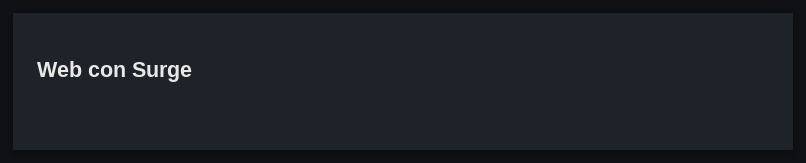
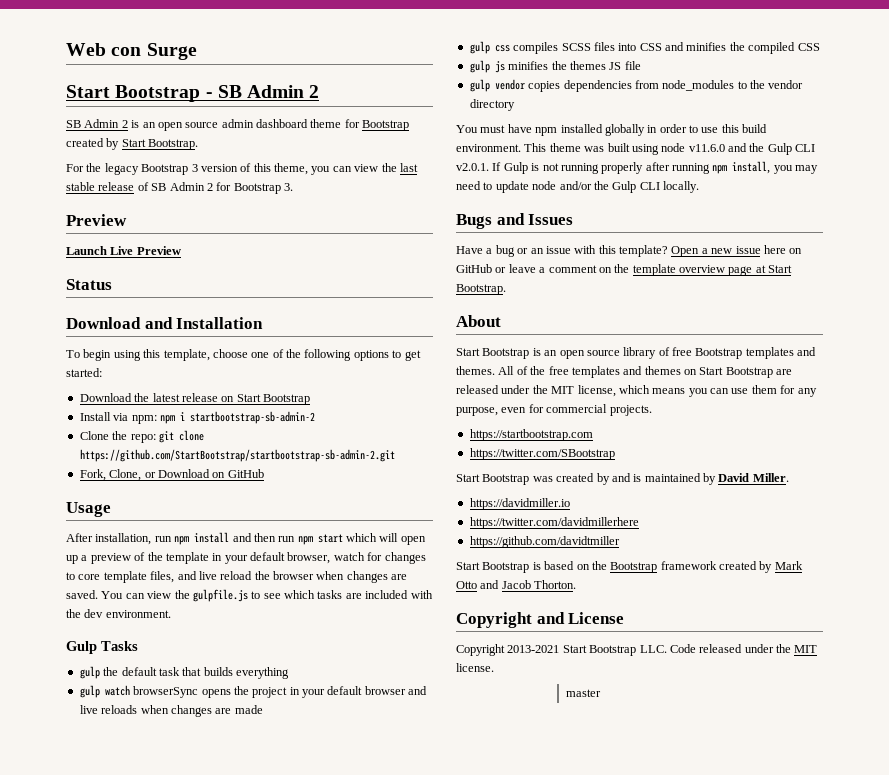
(192, 72) none -> [66,85,320,102] [66,119,410,131] [66,138,199,150] [66,163,418,175] [66,182,293,194] [66,214,127,226] [66,246,181,255] [66,279,112,290] [66,317,264,329] [66,349,421,361] [66,368,102,377] [79,393,310,405] [79,411,315,424] [79,430,204,443] [79,449,395,462] [79,469,264,481] [66,502,111,517] [66,532,426,545] [66,552,426,564] [66,571,408,583] [66,589,433,602] [66,609,171,618] [66,641,138,654] [79,666,289,679] [79,685,428,698] [79,705,263,717] [469,41,820,54] [469,60,641,73] [469,79,804,92] [469,99,515,111] [456,124,768,136] [456,143,816,155] [456,161,819,174] [456,181,699,193] [456,213,574,229] [456,245,803,257] [456,264,793,276] [456,284,506,295] [456,315,501,327] [456,347,817,359] [456,366,793,378] [456,385,817,397] [456,404,652,416] [469,429,593,441] [469,448,615,460] [456,473,789,485] [469,498,570,510] [469,517,639,529] [469,536,620,548] [456,561,803,573] [456,580,577,589] [456,612,625,628] [456,644,818,656] [456,663,494,672] [566,689,602,697] // Start Bootstrap - SB Admin 2 // SB Admin 2 is an open source admin dashboard theme for Bootstrap created by Start Bootstrap. // For the legacy Bootstrap 3 version of this theme, you can view the last stable release of SB Admin 2 for Bootstrap 3. // Preview // Launch Live Preview // Status // Download and Installation // To begin using this template, choose one of the following options to get started: // Download the latest release on Start Bootstrap // Install via npm: npm i startbootstrap-sb-admin-2 // Clone the repo: git clone https://github.com/StartBootstrap/startbootstrap-sb-admin-2.git // Fork, Clone, or Download on GitHub // Usage // After installation, run npm install and then run npm start which will open up a preview of the template in your default browser, watch for changes to core template files, and live reload the browser when changes are saved. You can view the gulpfile.js to see which tasks are included with the dev environment. // Gulp Tasks // gulp the default task that builds everything // gulp watch browserSync opens the project in your default browser and live reloads when changes are made // gulp css compiles SCSS files into CSS and minifies the compiled CSS // gulp js minifies the themes JS file // gulp vendor copies dependencies from node_modules to the vendor directory // You must have npm installed globally in order to use this build environment. This theme was built using node v11.6.0 and the Gulp CLI v2.0.1. If Gulp is not running properly after running npm install, you may need to update node and/or the Gulp CLI locally. // Bugs and Issues // Have a bug or an issue with this template? Open a new issue here on GitHub or leave a comment on the template overview page at Start Bootstrap. // About // Start Bootstrap is an open source library of free Bootstrap templates and themes. All of the free templates and themes on Start Bootstrap are released under the MIT license, which means you can use them for any purpose, even for commercial projects. // https://startbootstrap.com // https://twitter.com/SBootstrap // Start Bootstrap was created by and is maintained by David Miller. // https://davidmiller.io // https://twitter.com/davidmillerhere // https://github.com/davidtmiller // Start Bootstrap is based on the Bootstrap framework created by Mark Otto and Jacob Thorton. // Copyright and License // Copyright 2013-2021 Start Bootstrap LLC. Code released under the MIT license. // master

